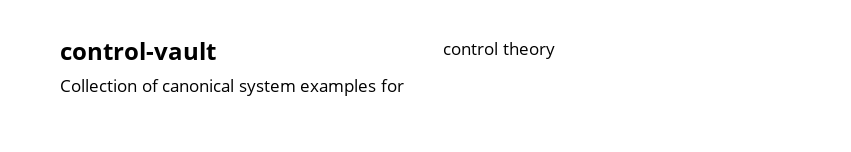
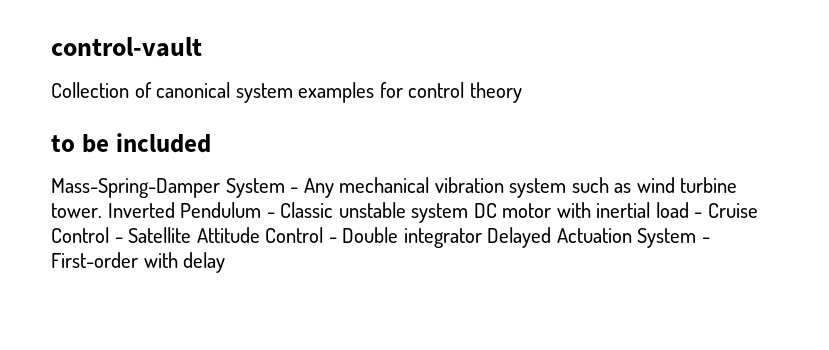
(555, 50) none -> [51,133,211,153] [51,177,738,198] [51,202,758,223] [51,227,710,248] [51,252,226,273] // to be included // Mass-Spring-Damper System - Any mechanical vibration system such as wind turbine tower. Inverted Pendulum - Classic unstable system DC motor with inertial load - Cruise Control - Satellite Attitude Control - Double integrator Delayed Actuation System - First-order with delay

